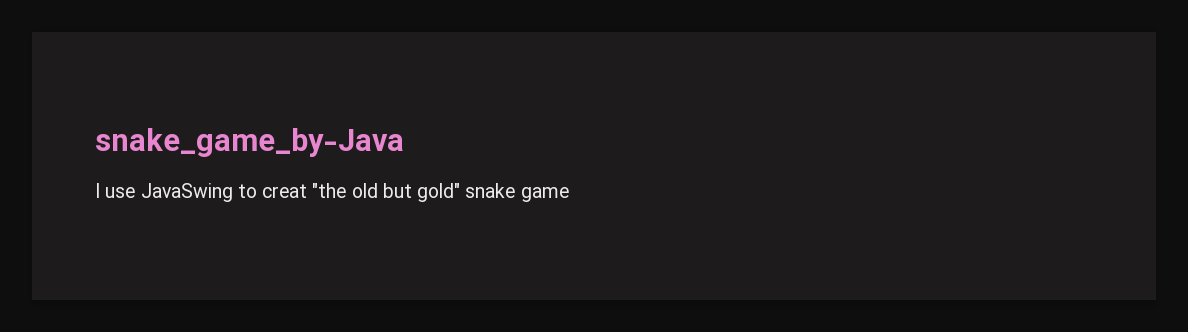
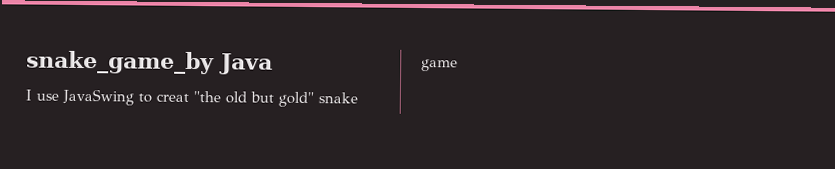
[95,128,404,157] snake_game_by-Java -> [26,50,273,75] snake_game_by Java

